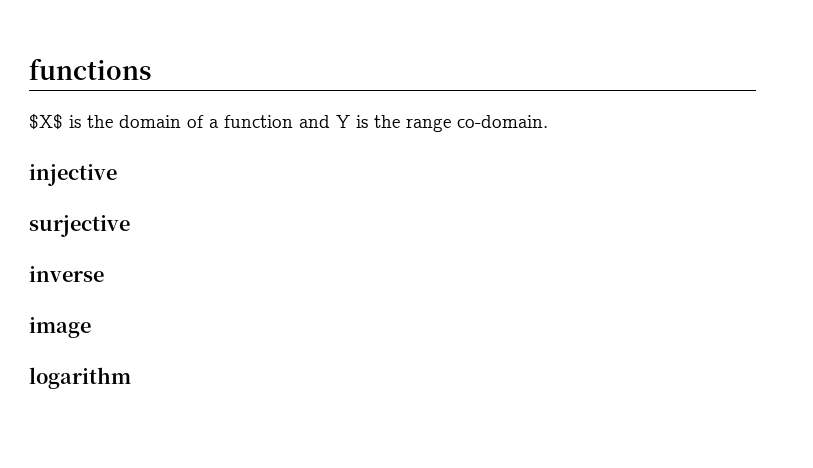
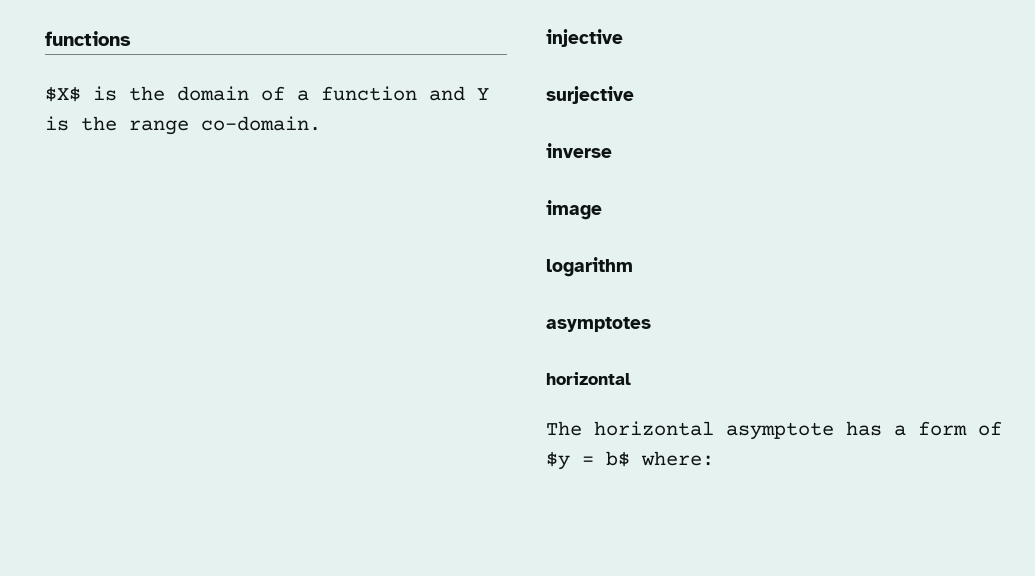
(131, 378) none -> [546,317,651,332] [546,372,631,385] [546,421,1002,440] [546,451,714,470] // asymptotes // horizontal // The horizontal asymptote has a form of $y = b$ where:

